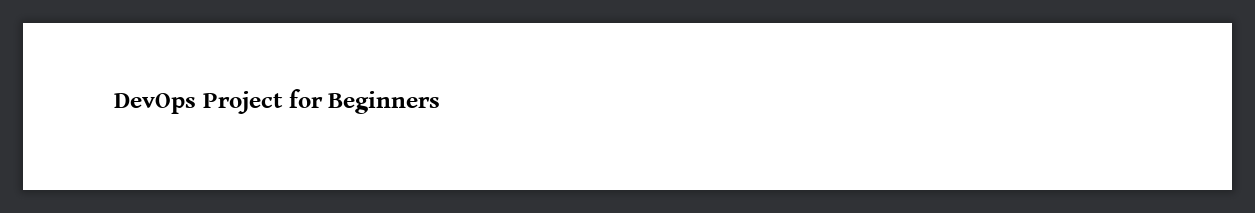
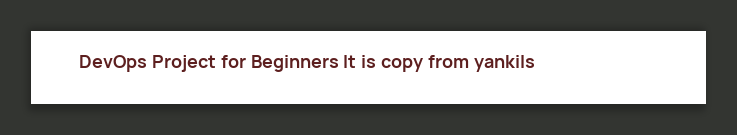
(441, 102) none -> [343,55,535,72] It is copy from yankils

